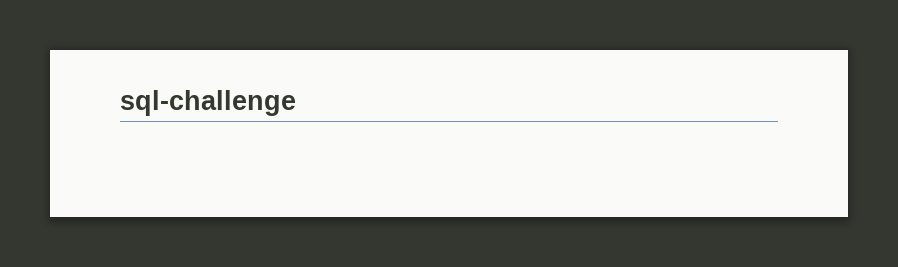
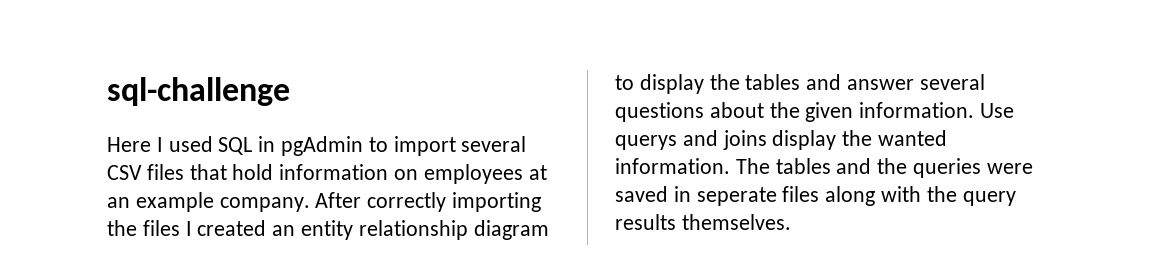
(296, 103) none -> [107,136,527,156] [107,164,547,184] [107,192,542,212] [107,220,549,240] [615,74,985,94] [615,102,1015,122] [615,130,948,150] [615,158,1033,178] [615,186,1016,206] [615,214,791,230] // Here I used SQL in pgAdmin to import several CSV files that hold information on employees at an example company. After correctly importing the files I created an entity relationship diagram to display the tables and answer several questions about the given information. Use querys and joins display the wanted information. The tables and the queries were saved in seperate files along with the query results themselves.

